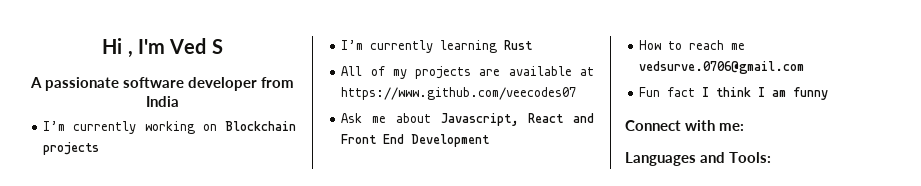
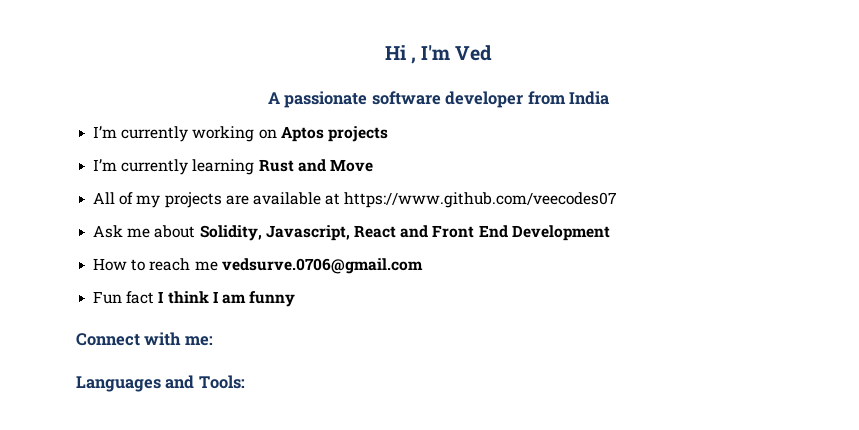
[211,39,223,54] S -> (493, 53) none
[225,121,296,131] Blockchain -> [280,126,324,142] Aptos
(533, 45) none -> [297,159,373,172] and Move
(431, 118) none -> [199,225,262,241] Solidity,

